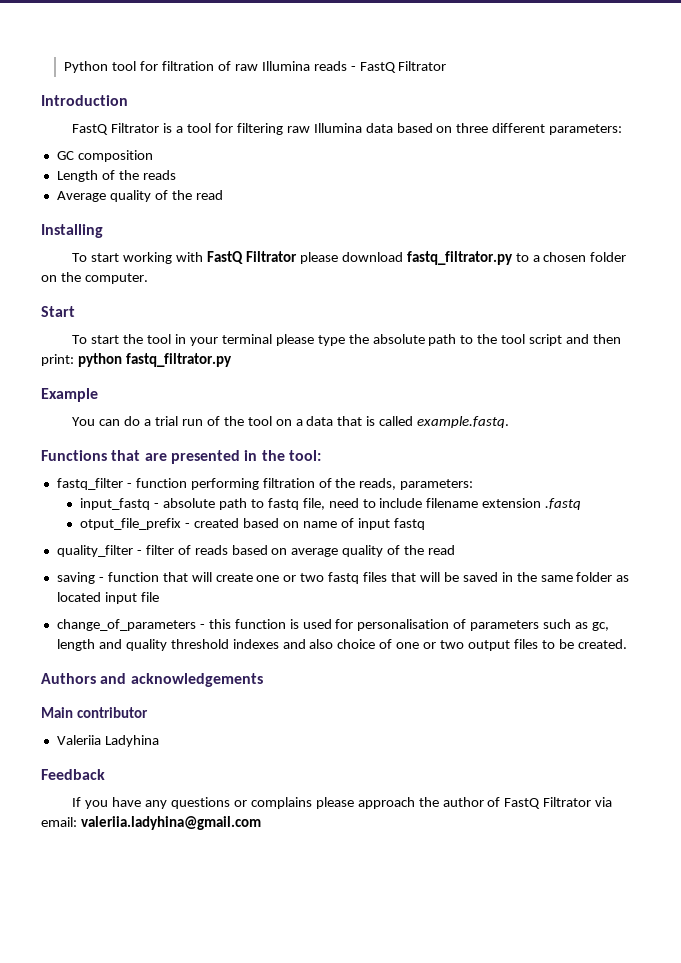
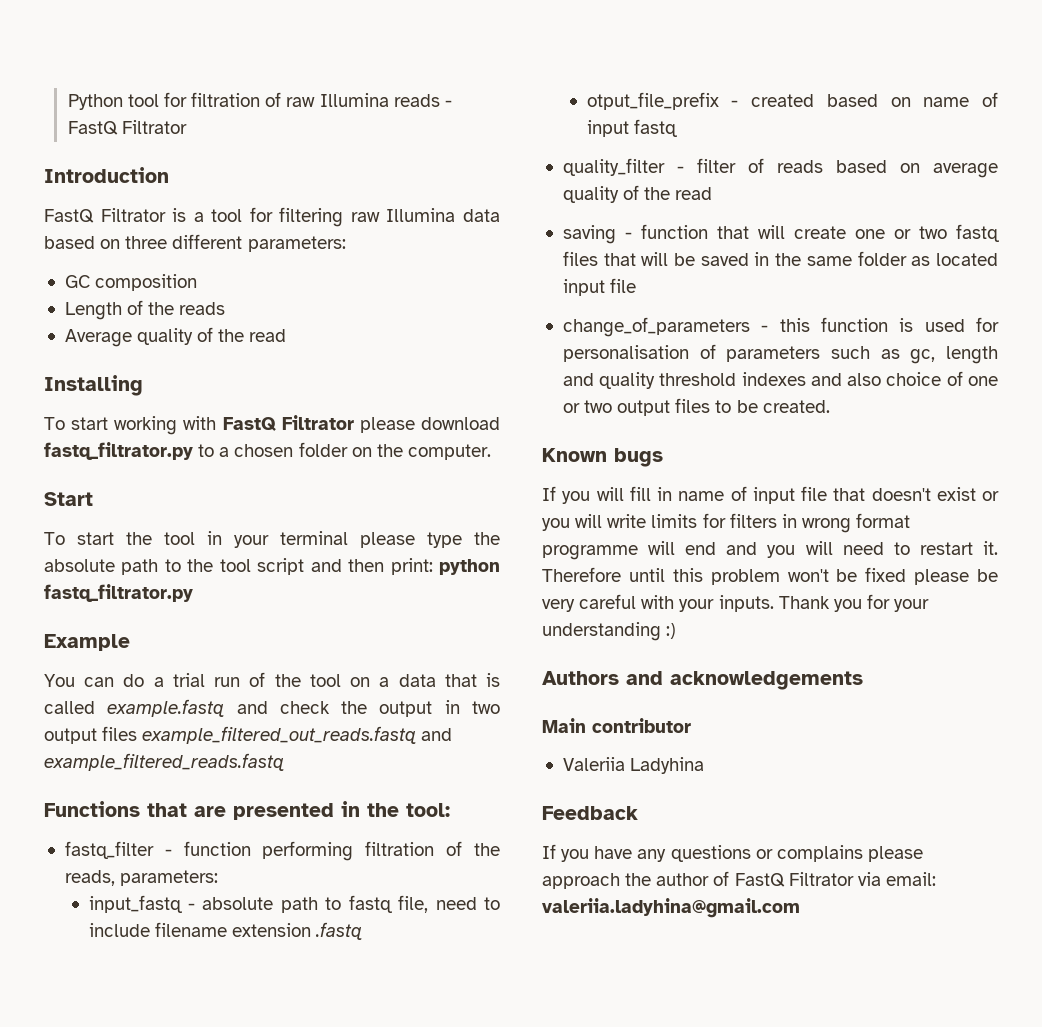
[417,416,510,428] example.fastq. -> [107,699,500,717] [44,726,453,744] [44,753,284,771] example.fastq and check the output in two output files example_filtered_out_reads.fastq and example_filtered_reads.fastq
(627, 644) none -> [542,448,663,467] [542,486,999,504] [542,513,911,533] [542,541,998,560] [542,567,998,585] [542,594,930,612] [542,622,677,641] // Known bugs // If you will fill in name of input file that doesn't exist or you will write limits for filters in wrong format programme will end and you will need to restart it. Therefore until this problem won't be fixed please be very careful with your inputs. Thank you for your understanding :)

